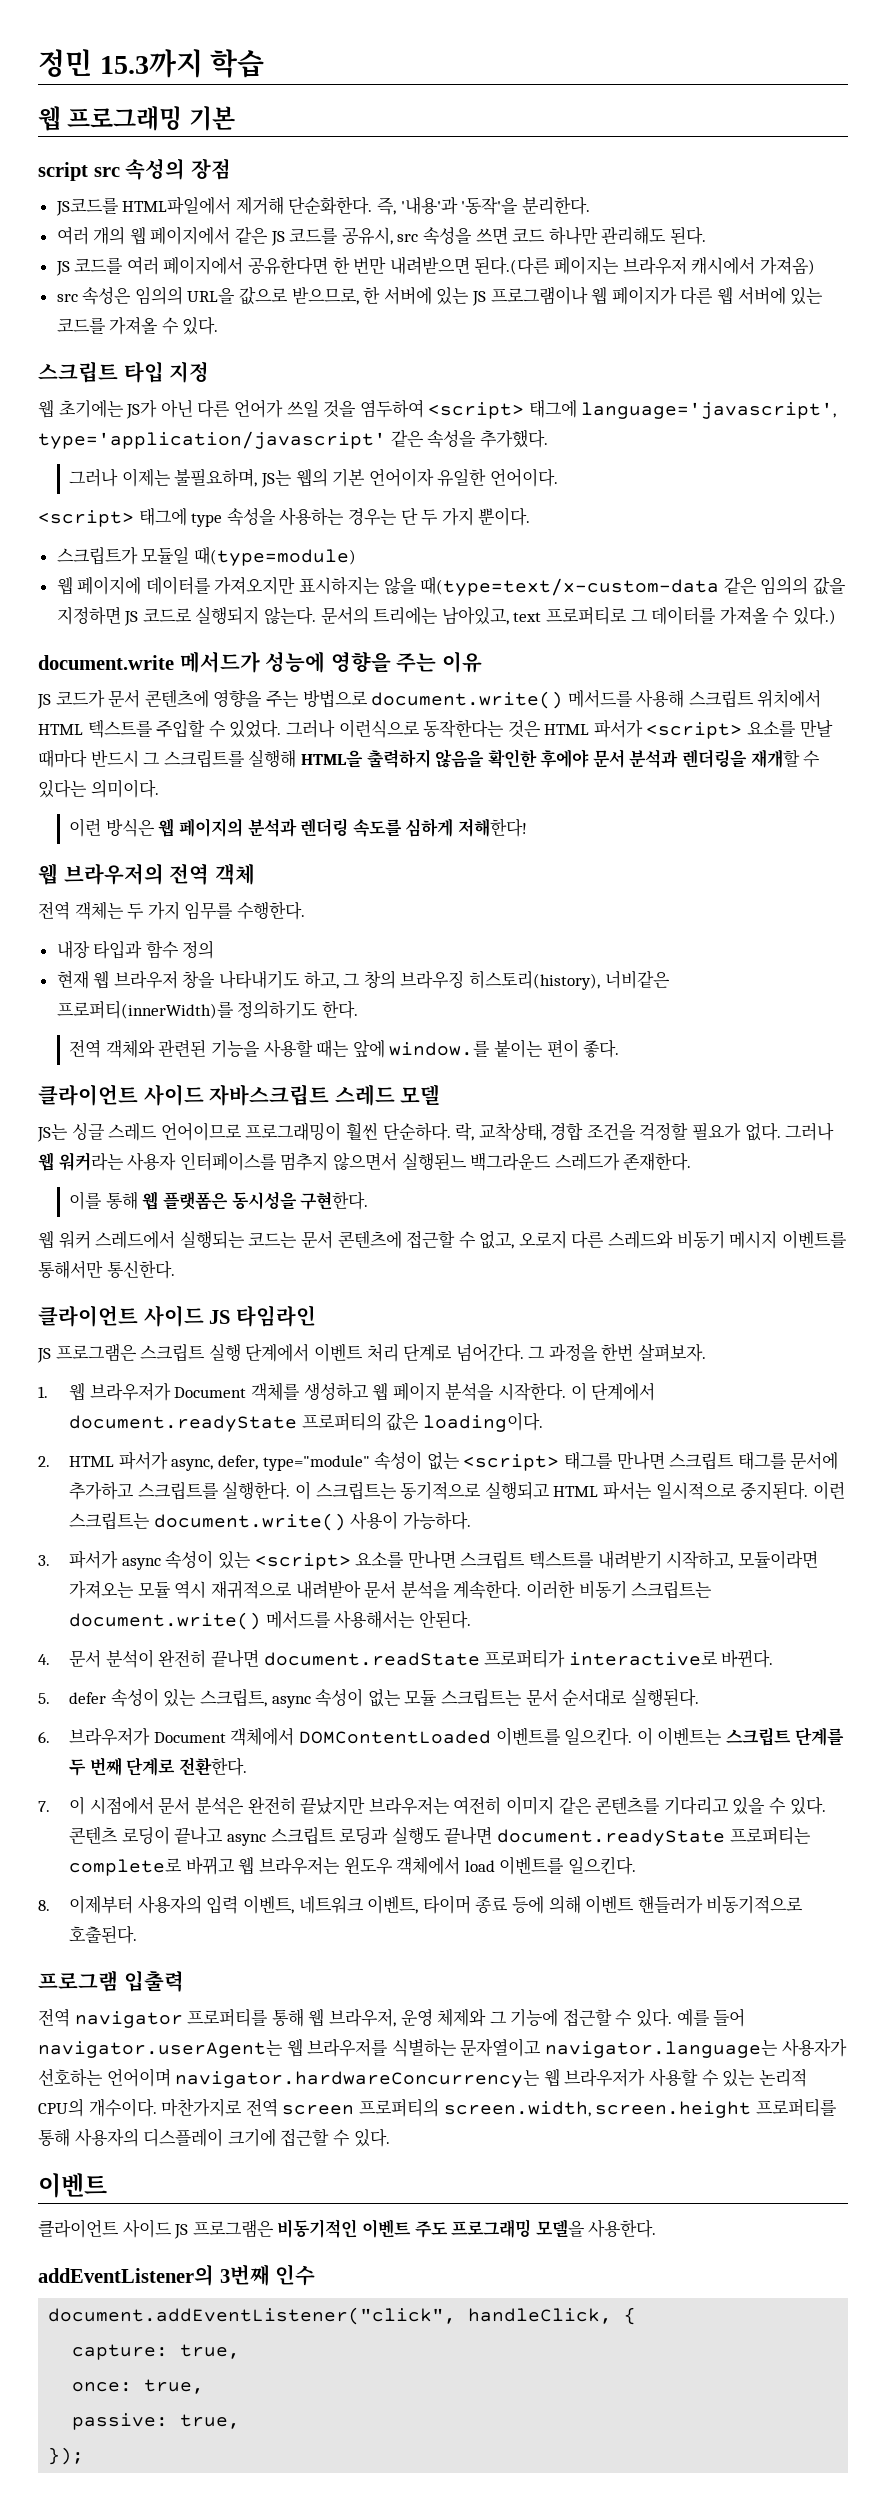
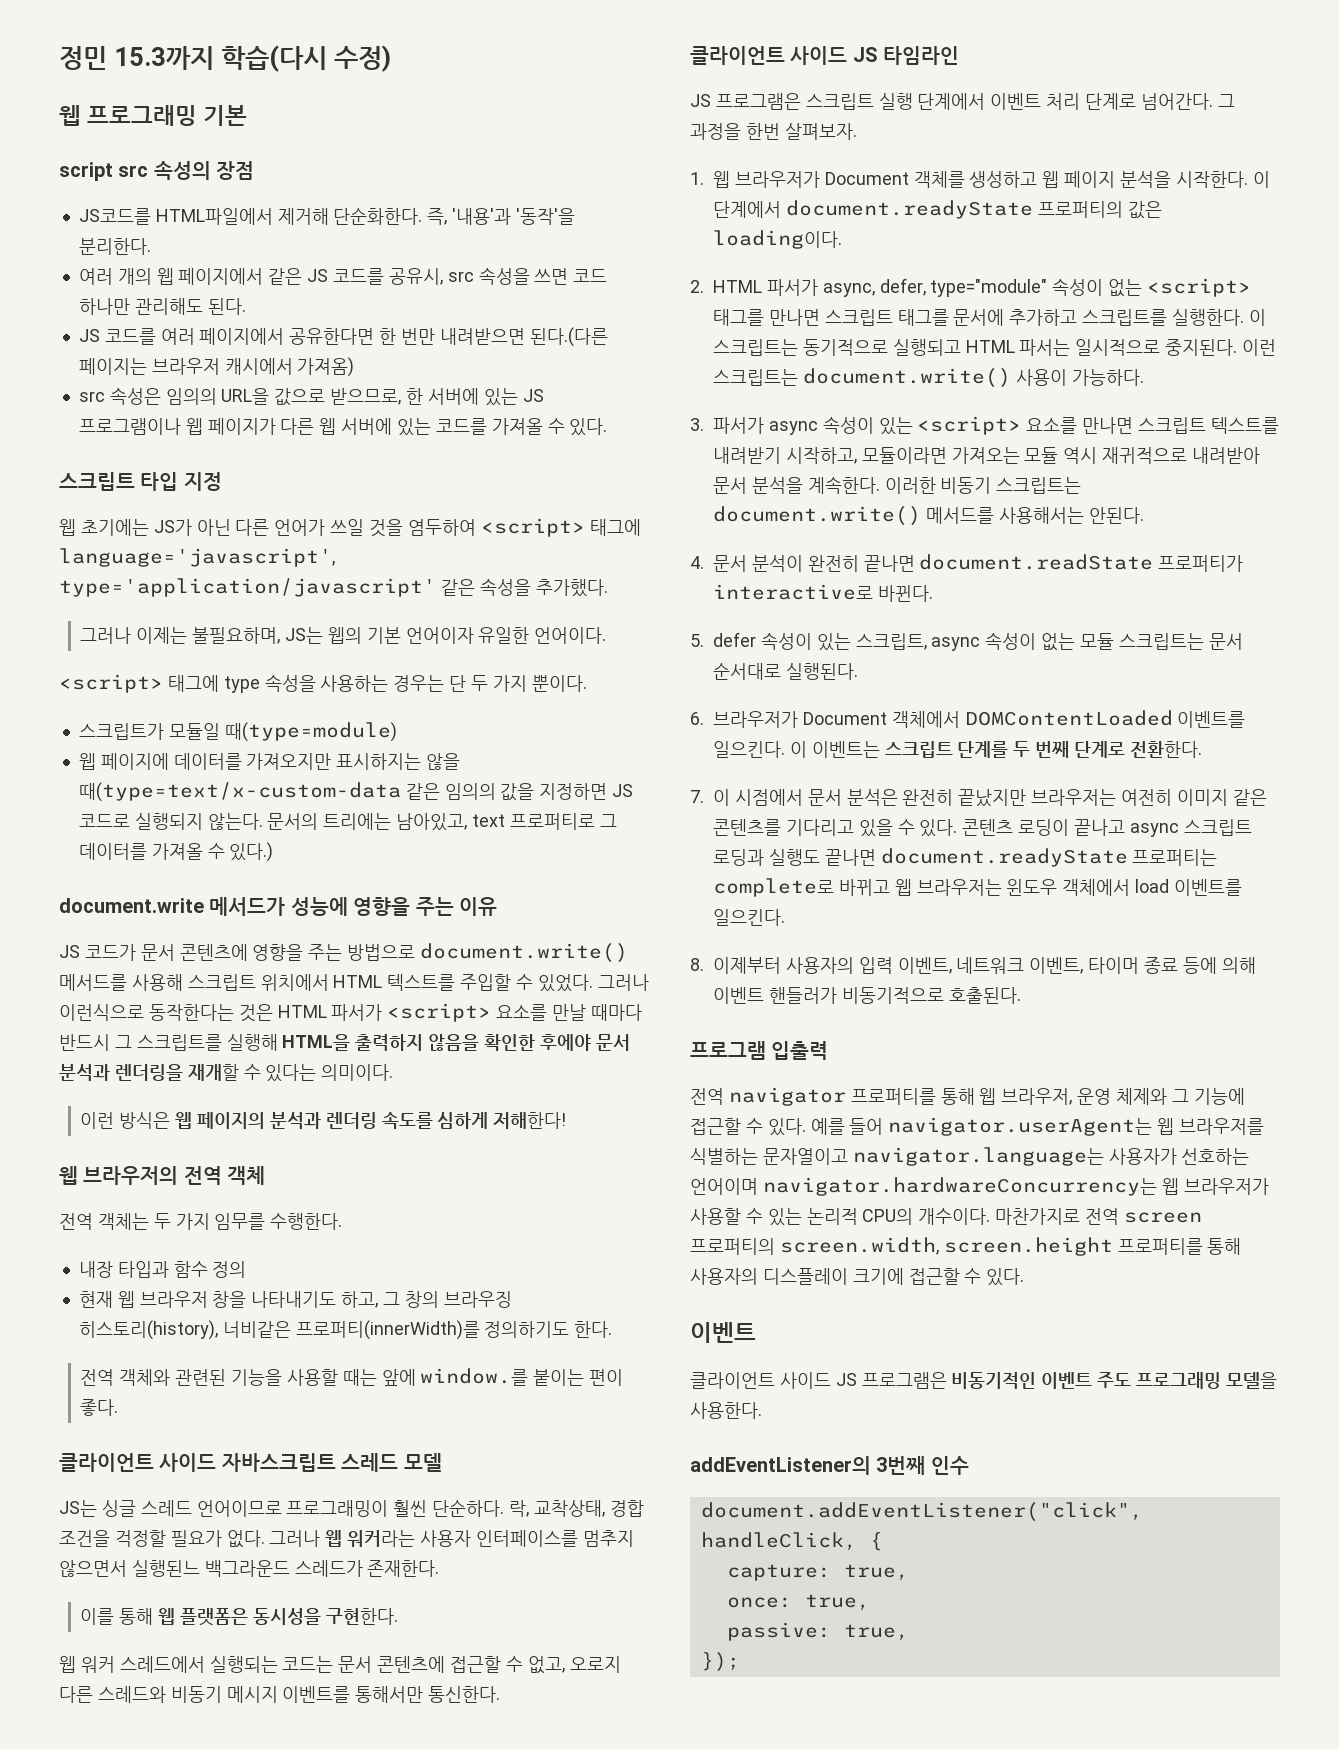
[210,49,265,78] 학습 -> [220,45,391,72] 학습(다시 수정)

